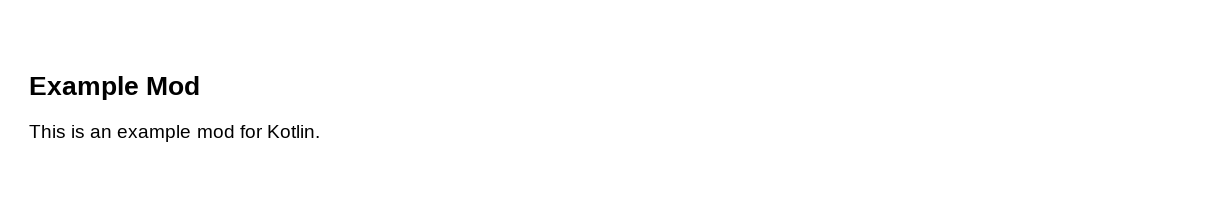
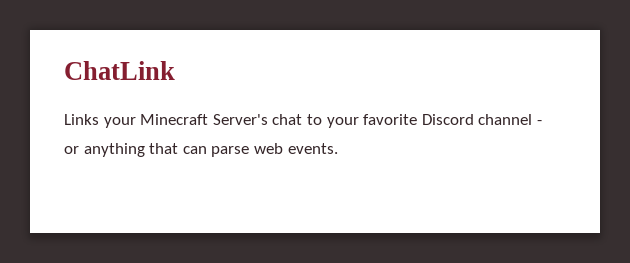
[29,76,201,100] [29,125,320,142] Example Mod // This is an example mod for Kotlin. -> [64,61,175,80] [64,114,542,128] [64,143,338,157] ChatLink // Links your Minecraft Server's chat to your favorite Discord channel - or anything that can parse web events.

